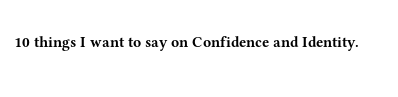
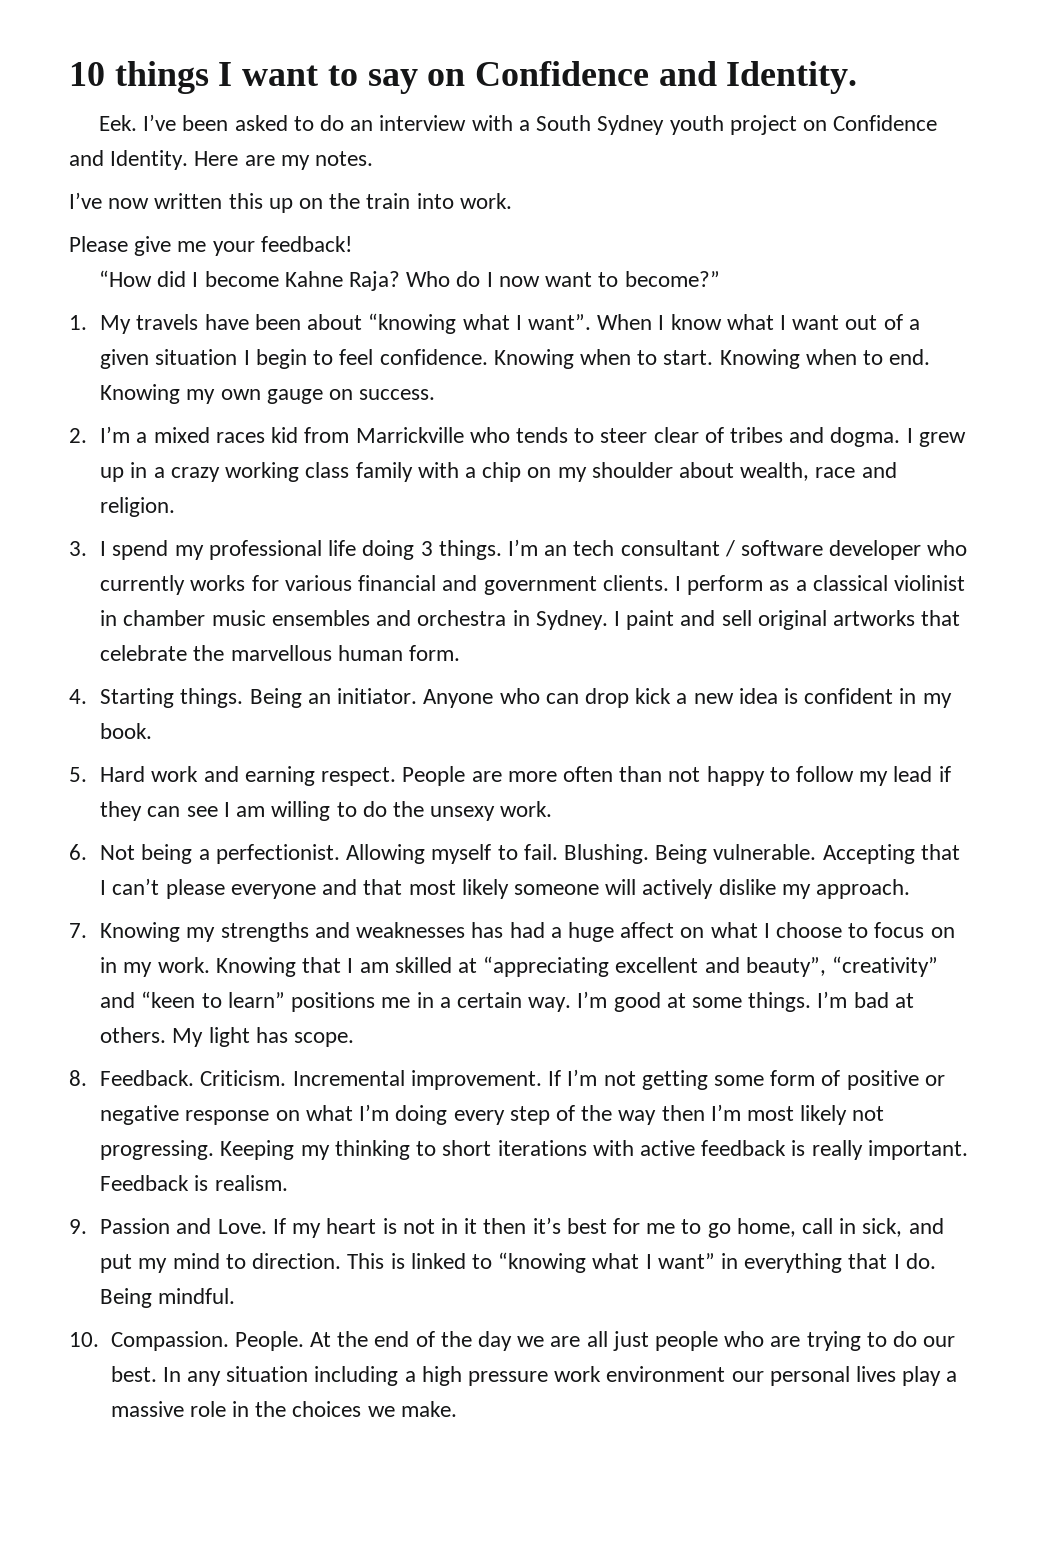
(360, 43) none -> [99,114,938,135] [69,150,374,170] [69,192,512,213] [69,236,352,256] [99,270,720,291] [69,313,920,334] [100,349,931,369] [100,384,436,404] [69,426,966,447] [100,462,897,482] [100,497,176,517] [69,539,968,560] [100,575,966,595] [100,610,961,630] [100,645,461,661] [69,688,952,708] [100,723,153,739] [69,766,951,786] [100,801,553,821] [69,844,960,864] [100,878,911,899] [69,922,955,942] [100,956,939,977] [100,991,914,1012] [100,1027,355,1047] [69,1069,945,1090] [100,1104,885,1125] [100,1140,968,1160] [100,1175,288,1191] [69,1217,944,1238] [100,1252,936,1273] [100,1288,236,1308] [69,1331,956,1351] [110,1366,958,1386] [110,1401,457,1417] // Eek. I’ve been asked to do an interview with a South Sydney youth project on Confidence and Identity. Here are my notes. // I’ve now written this up on the train into work. // Please give me your feedback! // “How did I become Kahne Raja? Who do I now want to become?” // 1. My travels have been about “knowing what I want”. When I know what I want out of a given situation I begin to feel confidence. Knowing when to start. Knowing when to end. Knowing my own gauge on success. // 2. I’m a mixed races kid from Marrickville who tends to steer clear of tribes and dogma. I grew up in a crazy working class family with a chip on my shoulder about wealth, race and religion. // 3. I spend my professional life doing 3 things. I’m an tech consultant / software developer who currently works for various financial and government clients. I perform as a classical violinist in chamber music ensembles and orchestra in Sydney. I paint and sell original artworks that celebrate the marvellous human form. // 4. Starting things. Being an initiator. Anyone who can drop kick a new idea is confident in my book. // 5. Hard work and earning respect. People are more often than not happy to follow my lead if they can see I am willing to do the unsexy work. // 6. Not being a perfectionist. Allowing myself to fail. Blushing. Being vulnerable. Accepting that I can’t please everyone and that most likely someone will actively dislike my approach. // 7. Knowing my strengths and weaknesses has had a huge affect on what I choose to focus on in my work. Knowing that I am skilled at “appreciating excellent and beauty”, “creativity” and “keen to learn” positions me in a certain way. I’m good at some things. I’m bad at others. My light has scope. // 8. Feedback. Criticism. Incremental improvement. If I’m not getting some form of positive or negative response on what I’m doing every step of the way then I’m most likely not progressing. Keeping my thinking to short iterations with active feedback is really important. Feedback is realism. // 9. Passion and Love. If my heart is not in it then it’s best for me to go home, call in sick, and put my mind to direction. This is linked to “knowing what I want” in everything that I do. Being mindful. // 10. Compassion. People. At the end of the day we are all just people who are trying to do our best. In any situation including a high pressure work environment our personal lives play a massive role in the choices we make.

